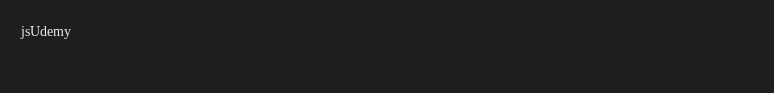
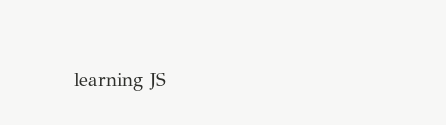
[20,26,71,39] jsUdemy -> [74,72,166,91] learning JS

